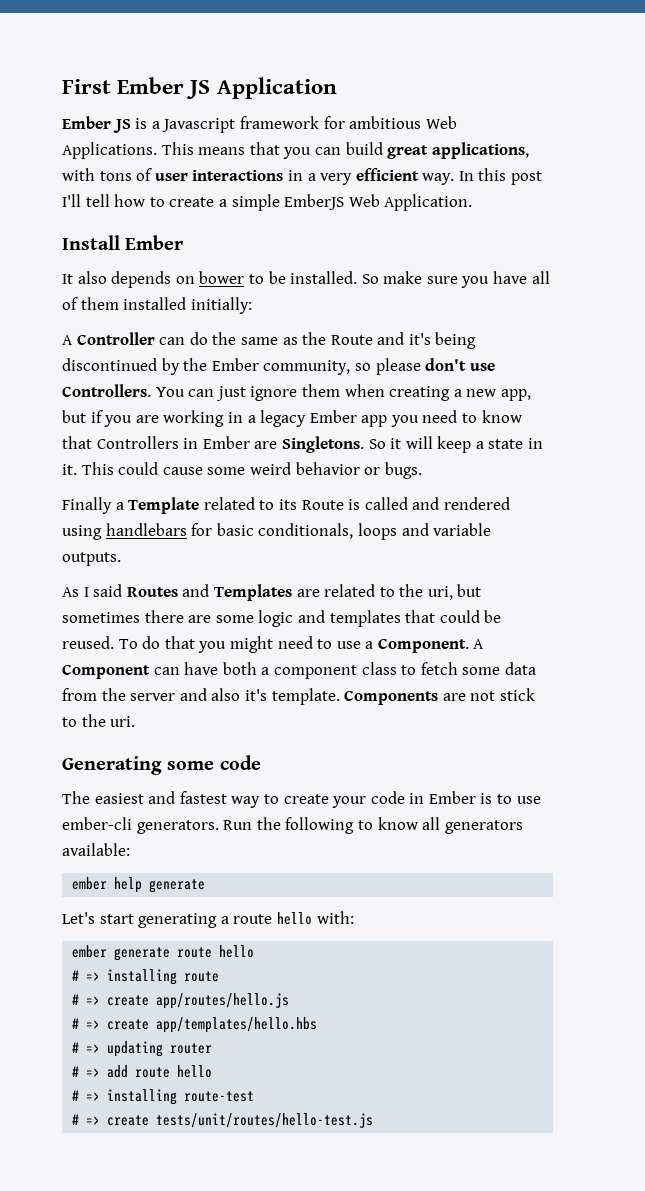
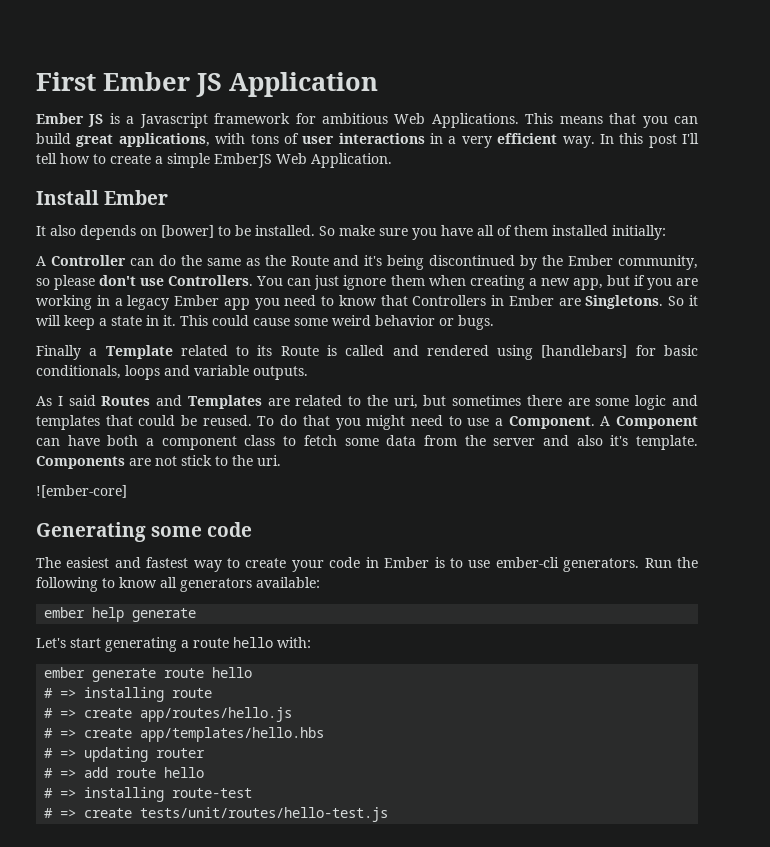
[199,271,245,284] bower -> [161,225,214,238] [bower]
[105,523,187,536] handlebars -> [541,345,628,358] [handlebars]
(136, 721) none -> [36,485,127,498] // ![ember-core]

